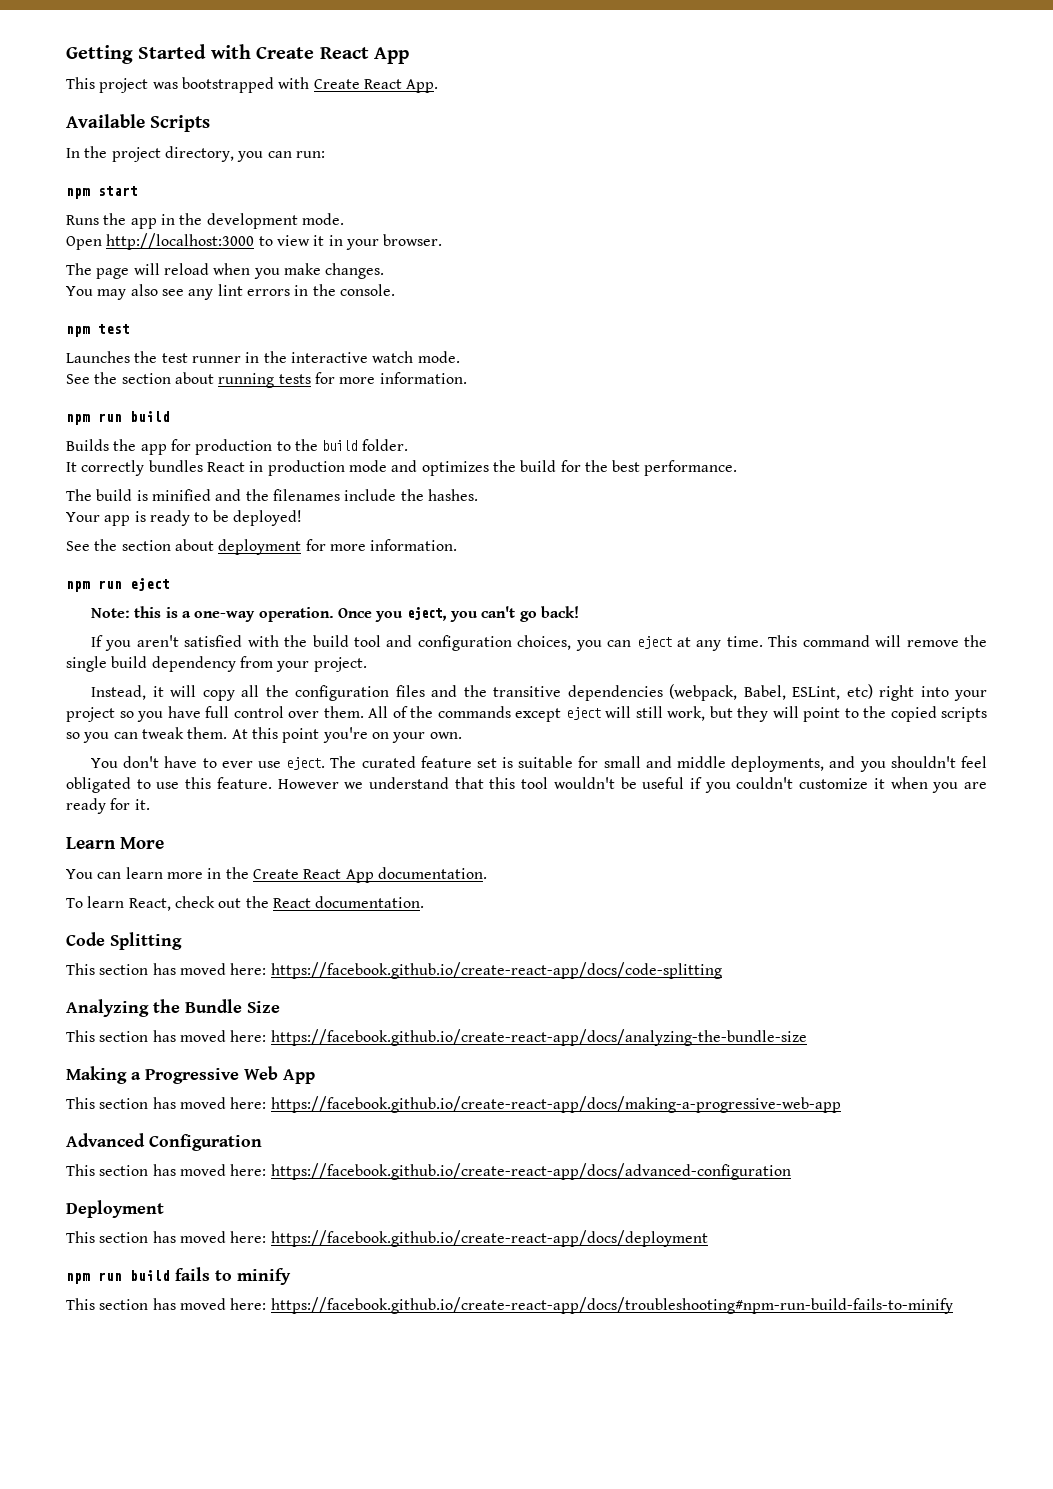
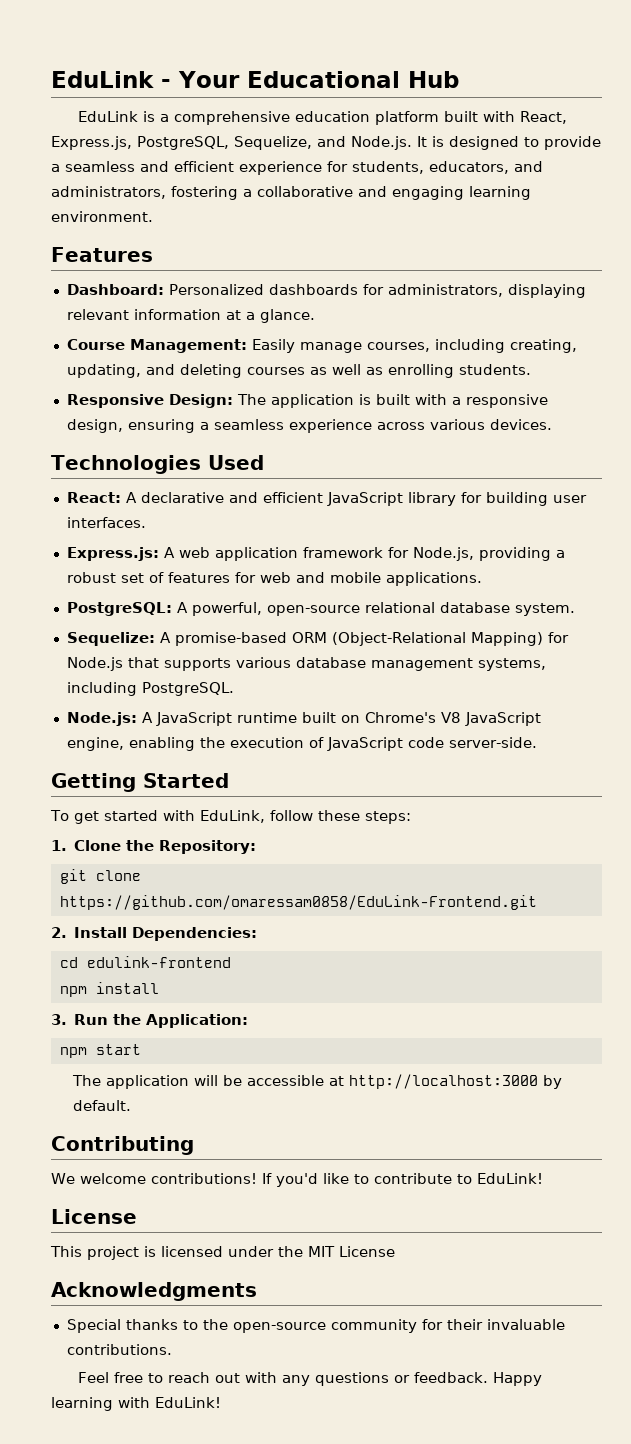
[66,44,409,64] [66,77,439,93] [66,114,210,132] [66,146,325,162] [66,186,138,199] [66,213,344,229] [66,233,443,250] [66,263,385,279] [66,284,395,300] [66,324,130,337] [66,351,460,363] [66,372,467,388] [66,411,170,425] [66,439,408,455] [66,460,738,476] [66,489,478,501] [66,510,302,526] [66,539,458,555] [66,578,170,592] [91,606,579,622] [91,635,987,651] [66,656,367,672] [91,684,987,701] [66,706,987,722] [66,727,462,743] [91,756,988,772] [66,777,987,793] [66,798,150,814] [66,837,164,849] [66,867,487,883] [66,896,425,911] [66,932,182,950] [66,962,722,979] [66,999,280,1017] [66,1029,807,1046] [66,1066,315,1084] [66,1096,841,1113] [66,1133,262,1151] [66,1163,791,1180] [66,1200,164,1218] [66,1230,708,1247] [66,1267,291,1285] [66,1297,953,1314] Getting Started with Create React App // This project was bootstrapped with Create React App. // Available Scripts // In the project directory, you can run: // npm start // Runs the app in the development mode. // Open http://localhost:3000 to view it in your browser. // The page will reload when you make changes. // You may also see any lint errors in the console. // npm test // Launches the test runner in the interactive watch mode. // See the section about running tests for more information. // npm run build // Builds the app for production to the build folder. // It correctly bundles React in production mode and optimizes the build for the best performance. // The build is minified and the filenames include the hashes. // Your app is ready to be deployed! // See the section about deployment for more information. // npm run eject // Note: this is a one-way operation. Once you eject, you can't go back! // If you aren't satisfied with the build tool and configuration choices, you can eject at any time. This command will remove the single build dependency from your project. // Instead, it will copy all the configuration files and the transitive dependencies (webpack, Babel, ESLint, etc) right into your project so you have full control over them. All of the commands except eject will still work, but they will point to the copied scripts so you can tweak them. At this point you're on your own. // You don't have to ever use eject. The curated feature set is suitable for small and middle deployments, and you shouldn't feel obligated to use this feature. However we understand that this tool wouldn't be useful if you couldn't customize it when you are ready for it. // Learn More // You can learn more in the Create React App documentation. // To learn React, check out the React documentation. // Code Splitting // This section has moved here: https://facebook.github.io/create-react-app/docs/code-splitting // Analyzing the Bundle Size // This section has moved here: https://facebook.github.io/create-react-app/docs/analyzing-the-bundle-size // Making a Progressive Web App // This section has moved here: https://facebook.github.io/create-react-app/docs/making-a-progressive-web-app // Advanced Configuration // This section has moved here: https://facebook.github.io/create-react-app/docs/advanced-configuration // Deployment // This section has moved here: https://facebook.github.io/create-react-app/docs/deployment // npm run build fails to minify // This section has moved here: https://facebook.github.io/create-react-app/docs/troubleshooting#npm-run-build-fails-to-minify -> [51,71,459,88] [78,111,568,125] [51,136,601,150] [51,161,543,175] [51,186,531,200] [51,211,153,222] [51,247,153,262] [66,284,586,298] [66,309,315,323] [66,339,577,353] [66,364,531,378] [66,394,548,408] [66,419,552,433] [51,455,264,474] [66,492,587,506] [66,517,146,528] [66,547,565,561] [66,572,482,586] [66,602,575,616] [66,632,569,646] [66,657,546,671] [66,682,234,696] [66,712,541,726] [66,737,537,751] [51,773,229,792] [50,810,411,824] [51,840,257,854] [59,869,141,884] [59,895,537,910] [51,927,258,941] [59,956,231,968] [59,982,159,997] [51,1014,249,1028] [59,1044,141,1058] [72,1074,563,1089] [73,1100,132,1111] [51,1136,194,1155] [51,1173,543,1187] [51,1209,137,1224] [50,1246,395,1260] [51,1282,257,1301] [66,1319,565,1333] [66,1344,172,1355] [78,1372,543,1386] [51,1397,221,1411] EduLink - Your Educational Hub // EduLink is a comprehensive education platform built with React, Express.js, PostgreSQL, Sequelize, and Node.js. It is designed to provide a seamless and efficient experience for students, educators, and administrators, fostering a collaborative and engaging learning environment. // Features // Dashboard: Personalized dashboards for administrators, displaying relevant information at a glance. // Course Management: Easily manage courses, including creating, updating, and deleting courses as well as enrolling students. // Responsive Design: The application is built with a responsive design, ensuring a seamless experience across various devices. // Technologies Used // React: A declarative and efficient JavaScript library for building user interfaces. // Express.js: A web application framework for Node.js, providing a robust set of features for web and mobile applications. // PostgreSQL: A powerful, open-source relational database system. // Sequelize: A promise-based ORM (Object-Relational Mapping) for Node.js that supports various database management systems, including PostgreSQL. // Node.js: A JavaScript runtime built on Chrome's V8 JavaScript engine, enabling the execution of JavaScript code server-side. // Getting Started // To get started with EduLink, follow these steps: // 1. Clone the Repository: // git clone https://github.com/omaressam0858/EduLink-Frontend.git // 2. Install Dependencies: // cd edulink-frontend // npm install // 3. Run the Application: // npm start // The application will be accessible at http://localhost:3000 by default. // Contributing // We welcome contributions! If you'd like to contribute to EduLink! // License // This project is licensed under the MIT License // Acknowledgments // Special thanks to the open-source community for their invaluable contributions. // Feel free to reach out with any questions or feedback. Happy learning with EduLink!

